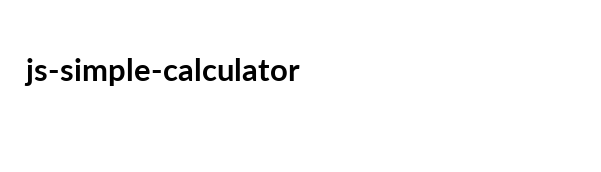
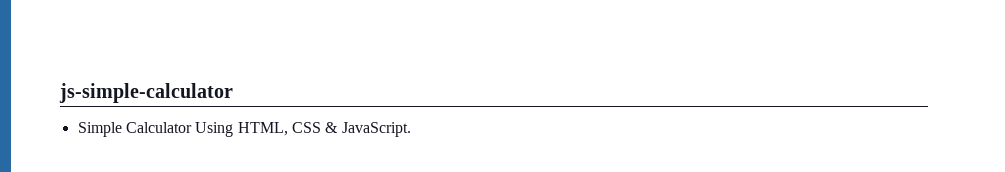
(300, 72) none -> [77,122,411,137] // Simple Calculator Using HTML, CSS & JavaScript.

